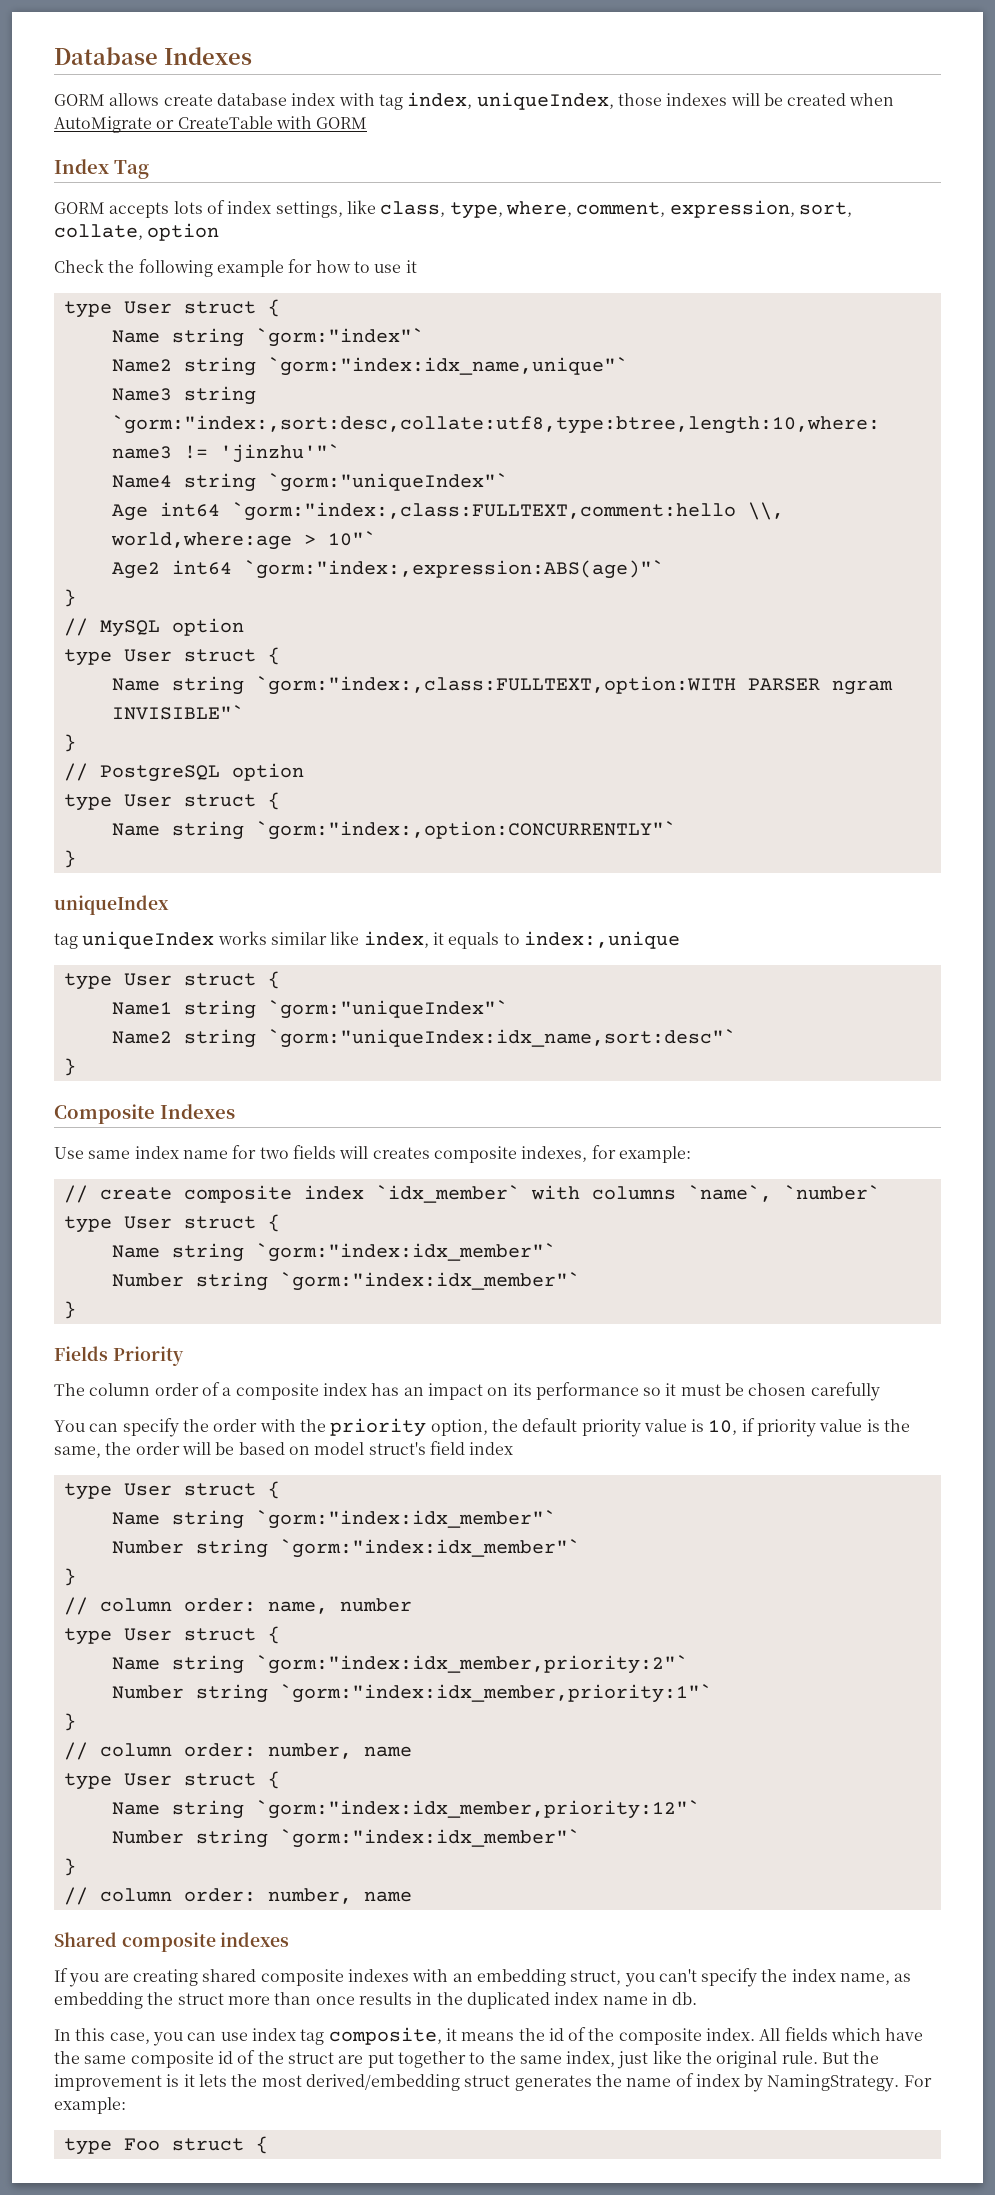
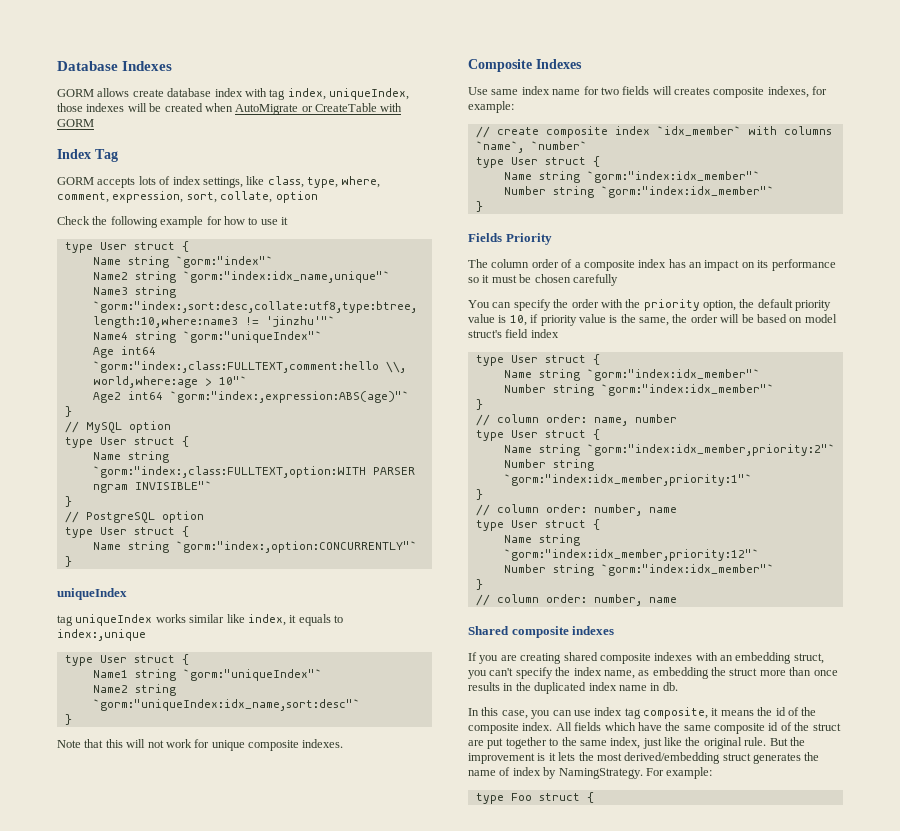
(76, 1067) none -> [57,739,344,751] // Note that this will not work for unique composite indexes.

